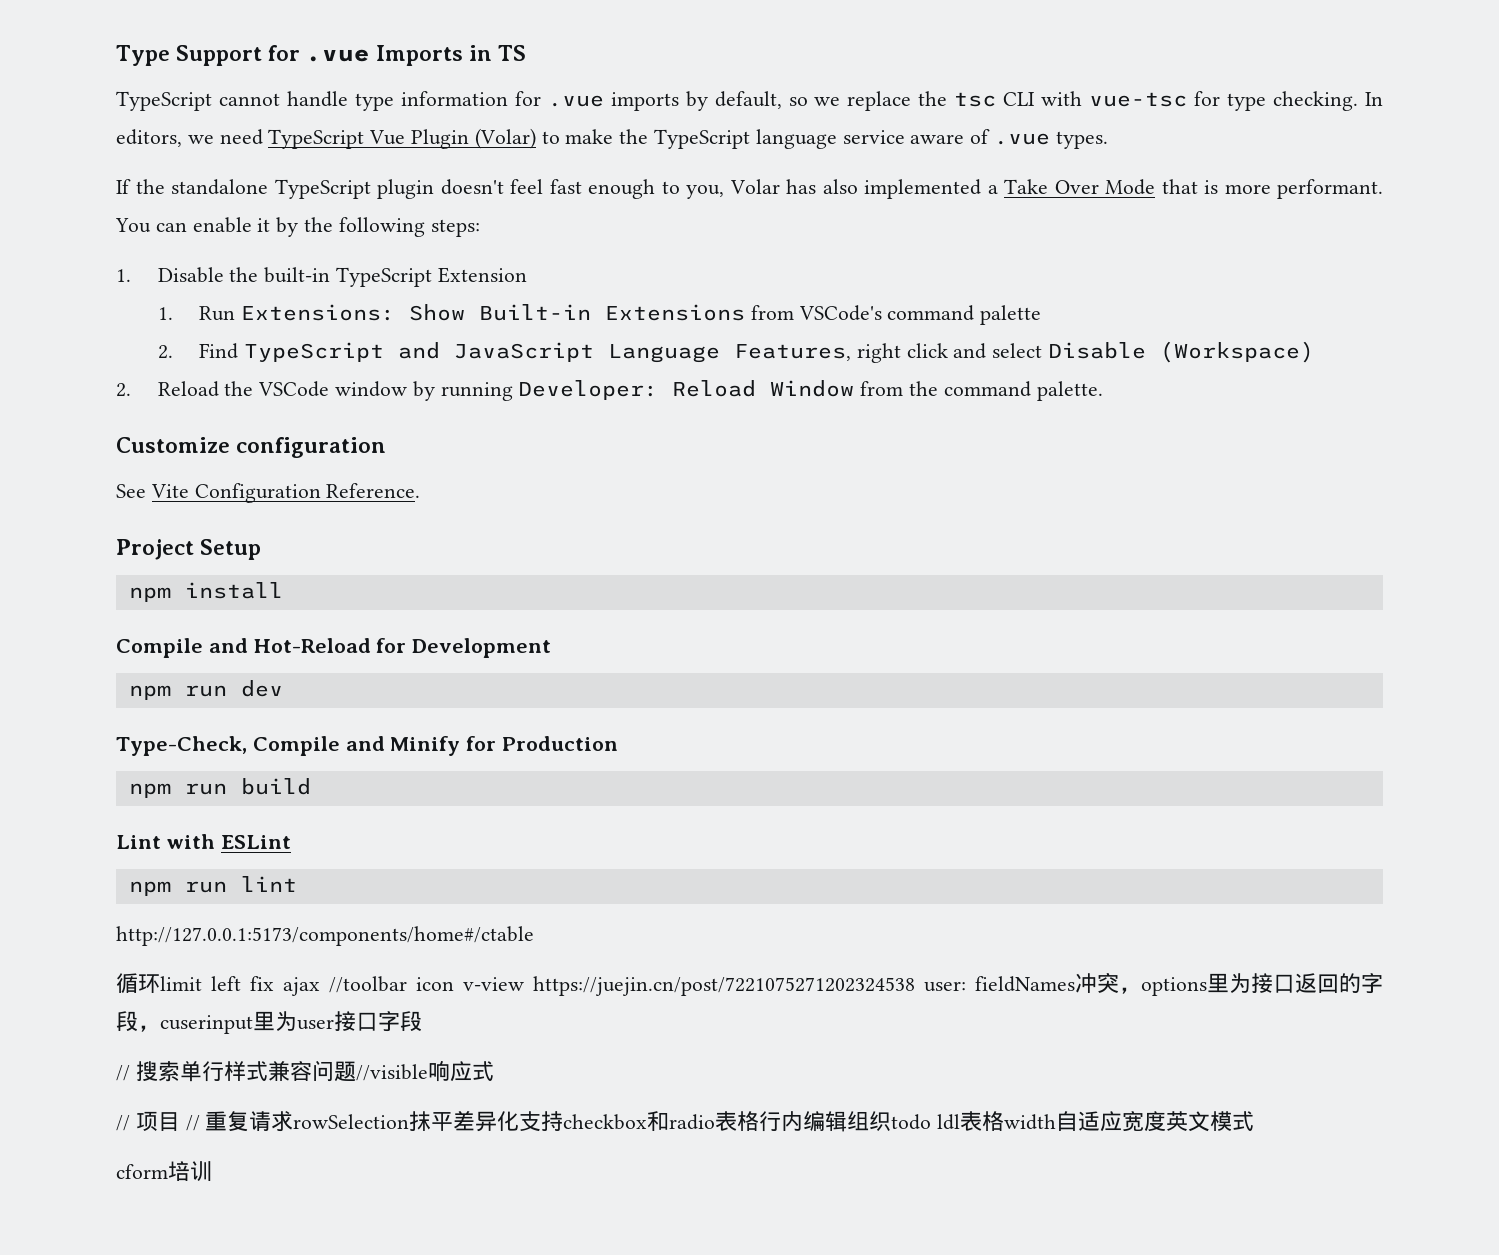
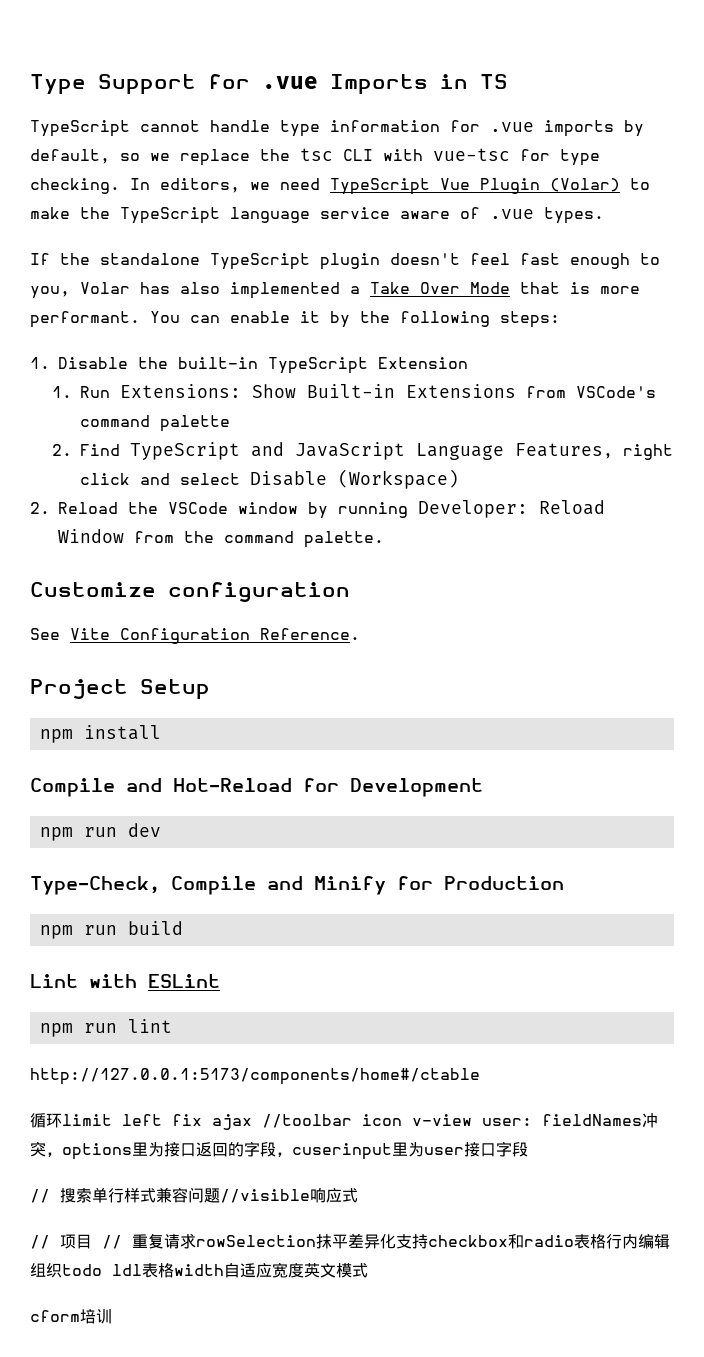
[533,976,915,996] https://juejin.cn/post/7221075271202324538 -> (472, 1120) none

